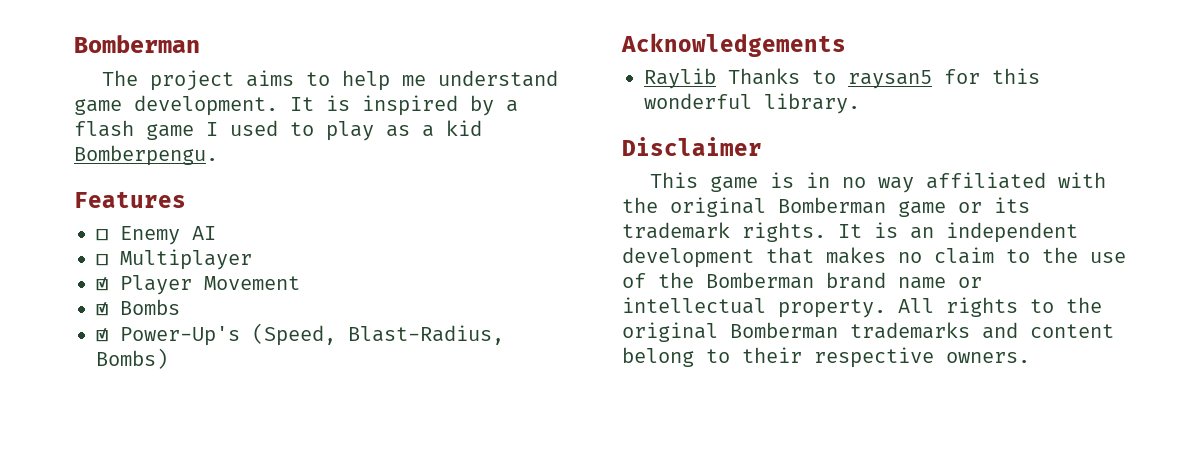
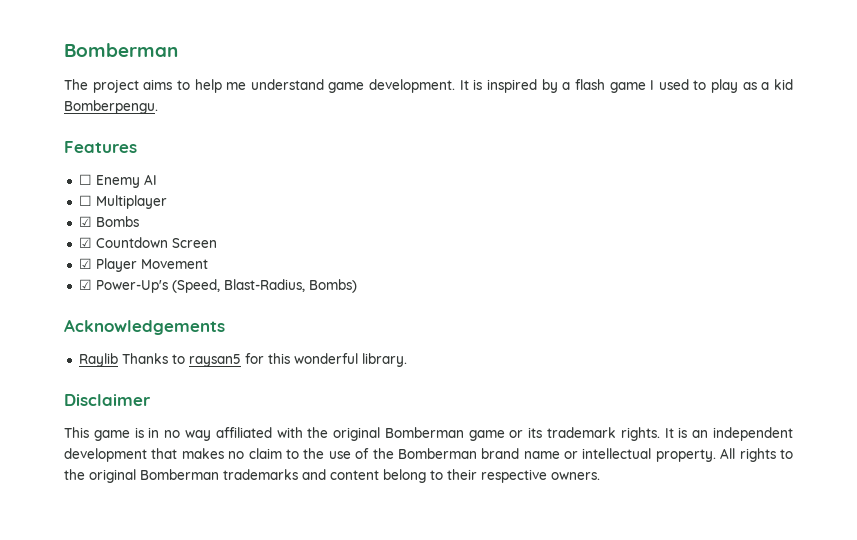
(252, 259) none -> [78,216,139,227] [78,237,217,248] // ☑ Bombs // ☑ Countdown Screen
[96,299,180,316] // ☑ Bombs -> (208, 264) none

